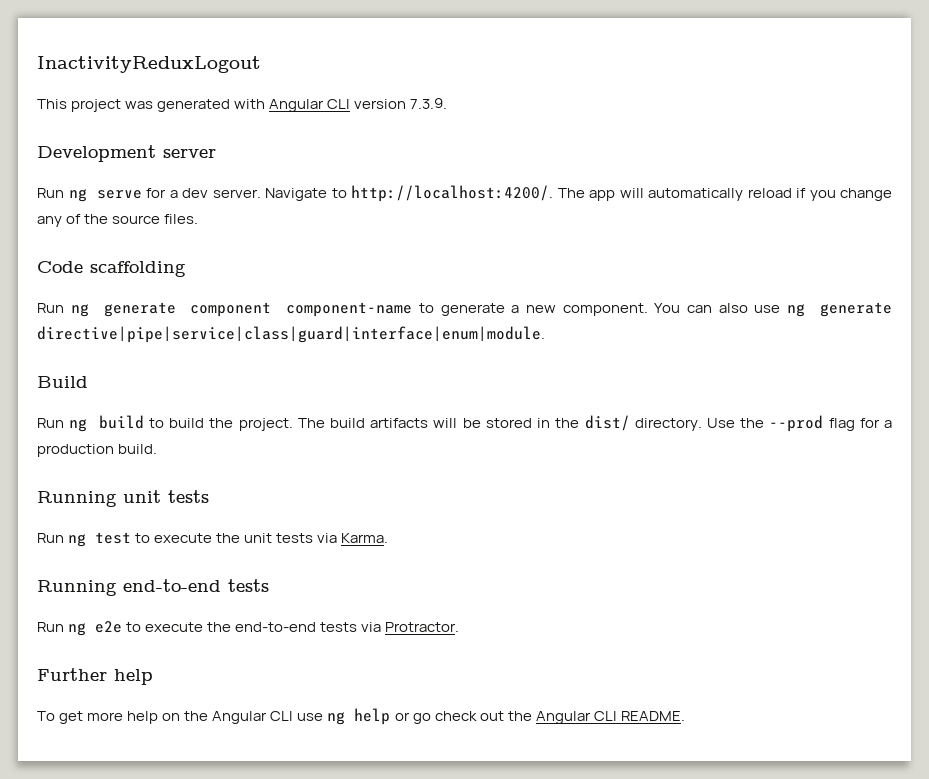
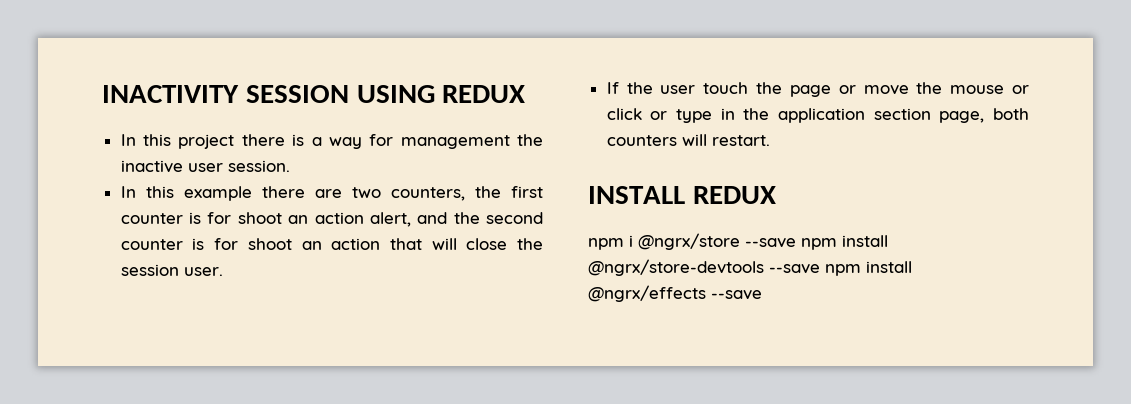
[37,56,261,73] [37,98,448,112] [37,145,216,162] [37,185,892,202] [37,214,199,227] [37,261,186,277] [37,302,893,317] [37,326,545,343] [37,376,88,388] [37,415,893,432] [37,444,158,457] [37,490,209,507] [37,532,389,547] [37,579,269,596] [37,621,460,636] [37,668,153,685] [37,708,685,725] InactivityReduxLogout // This project was generated with Angular CLI version 7.3.9. // Development server // Run ng serve for a dev server. Navigate to http://localhost:4200/. The app will automatically reload if you change any of the source files. // Code scaffolding // Run ng generate component component-name to generate a new component. You can also use ng generate directive|pipe|service|class|guard|interface|enum|module. // Build // Run ng build to build the project. The build artifacts will be stored in the dist/ directory. Use the --prod flag for a production build. // Running unit tests // Run ng test to execute the unit tests via Karma. // Running end-to-end tests // Run ng e2e to execute the end-to-end tests via Protractor. // Further help // To get more help on the Angular CLI use ng help or go check out the Angular CLI README. -> [102,85,526,103] [120,134,543,149] [120,160,290,173] [120,186,543,201] [120,212,543,227] [120,238,543,250] [120,264,223,276] [606,82,1029,97] [606,108,1029,123] [606,134,770,146] [588,186,776,204] [588,233,888,250] [588,259,912,276] [588,285,762,302] INACTIVITY SESSION USING REDUX // In this project there is a way for management the inactive user session. // In this example there are two counters, the first counter is for shoot an action alert, and the second counter is for shoot an action that will close the session user. // If the user touch the page or move the mouse or click or type in the application section page, both counters will restart. // INSTALL REDUX // npm i @ngrx/store --save npm install @ngrx/store-devtools --save npm install @ngrx/effects --save

